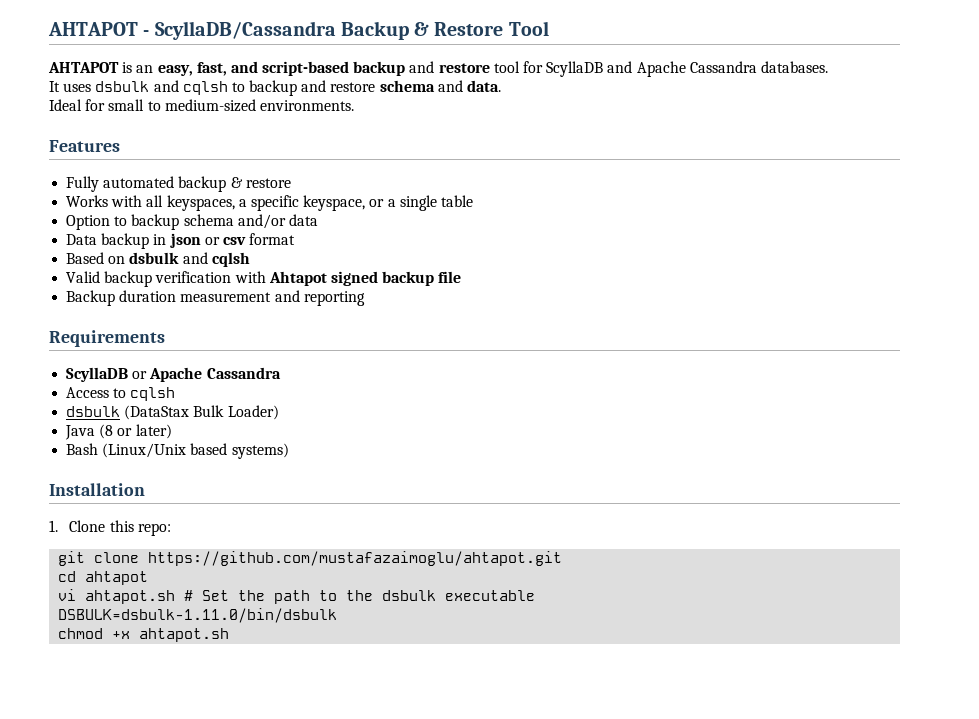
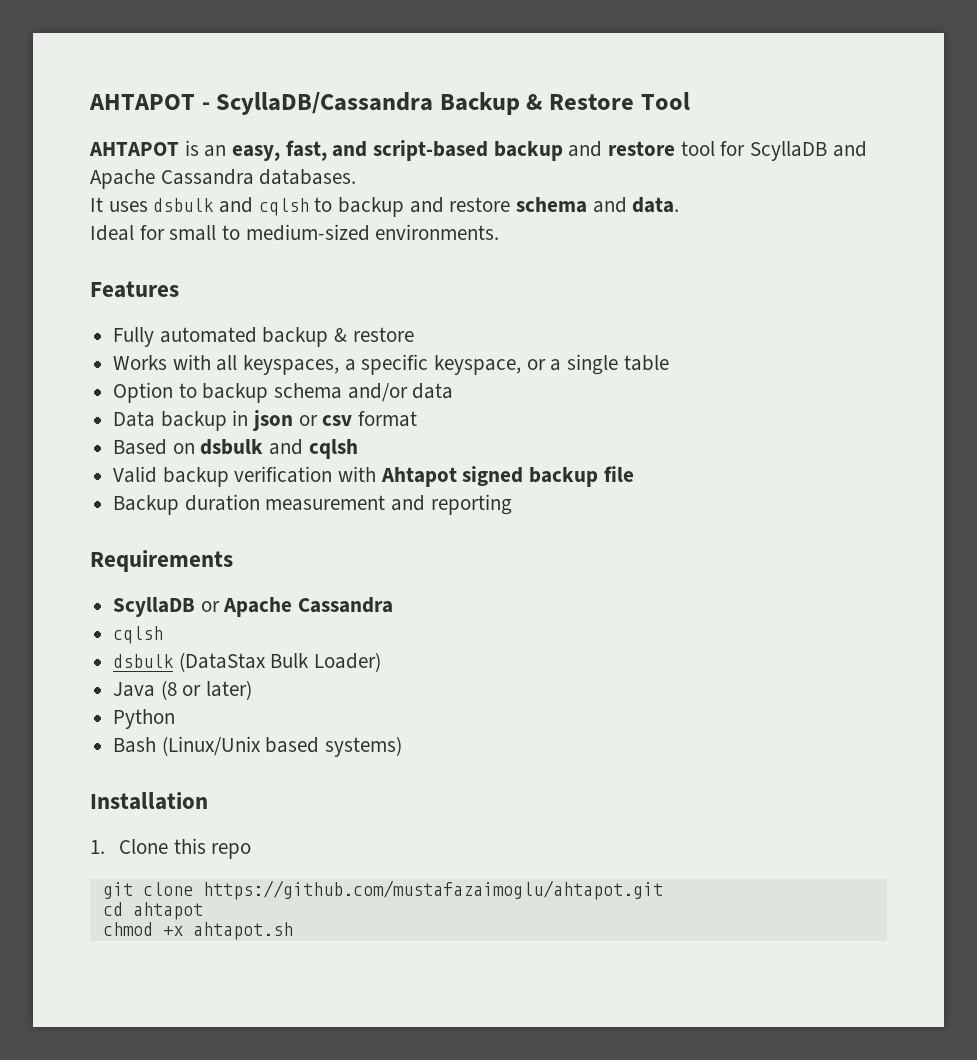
[66,387,127,398] Access to -> (394, 605) none
(172, 431) none -> [113,709,176,729] // Python
[137,523,171,536] repo: -> [211,843,252,859] repo
[58,589,536,604] [58,608,338,623] // vi ahtapot.sh # Set the path to the dsbulk executable // DSBULK=dsbulk-1.11.0/bin/dsbulk -> (203, 911) none

